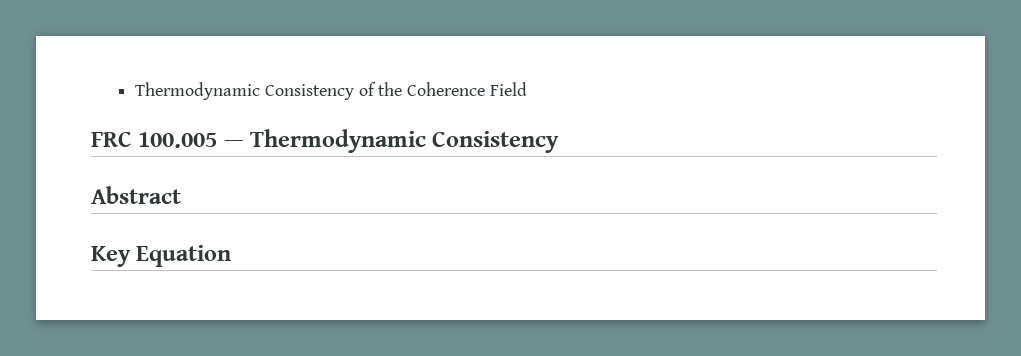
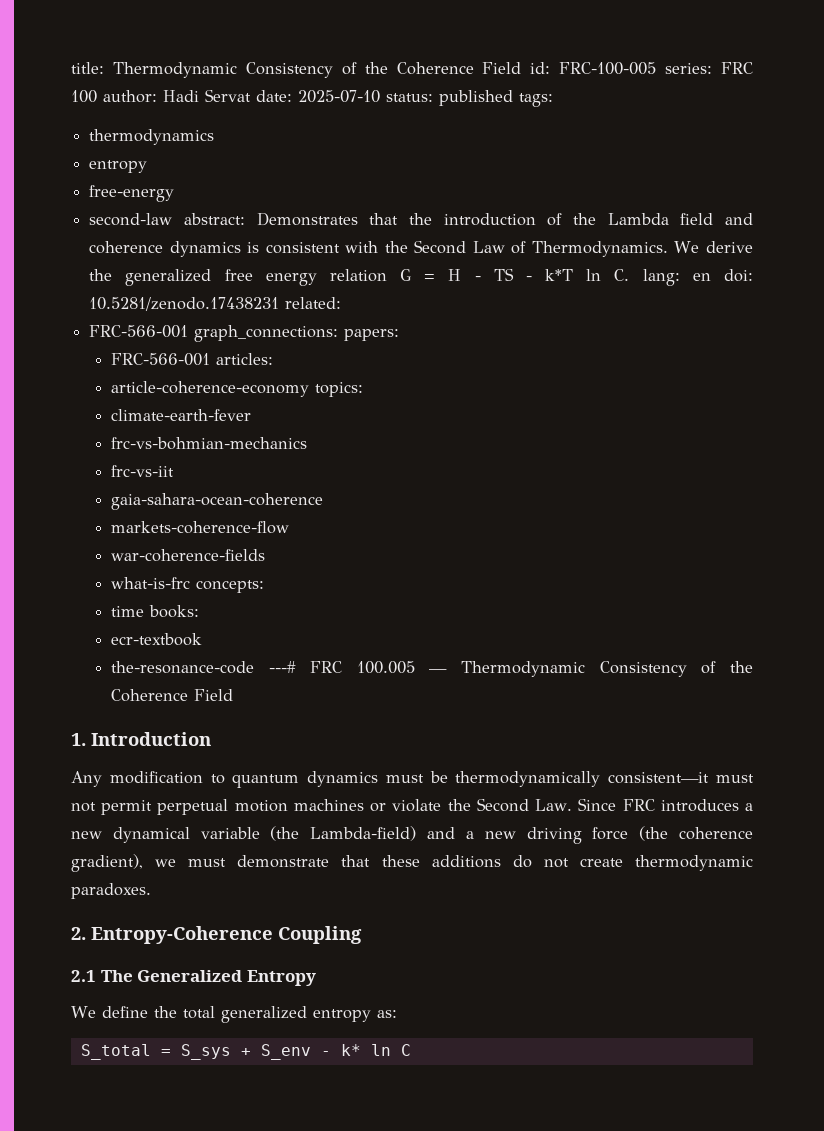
(135, 91) none -> [71,62,753,78] [71,89,553,107] [89,129,215,145] [89,160,148,173] [89,185,175,202] [89,212,753,226] [89,240,754,257] [89,268,754,286] [89,297,342,311] [89,325,400,342] [110,353,273,366] [110,381,363,397] [110,409,251,421] [110,437,307,450] [110,465,174,477] [110,493,323,510] [110,521,289,534] [110,549,265,562] [110,577,264,593] [110,605,199,618] [110,633,202,646] [110,661,448,674] title: Thermodynamic Consistency of the Coherence Field id: FRC-100-005 series: FRC 100 author: Hadi Servat date: 2025-07-10 status: published tags: // thermodynamics // entropy // free-energy // second-law abstract: Demonstrates that the introduction of the Lambda field and coherence dynamics is consistent with the Second Law of Thermodynamics. We derive the generalized free energy relation G = H - TS - k*T ln C. lang: en doi: 10.5281/zenodo.17438231 related: // FRC-566-001 graph_connections: papers: // FRC-566-001 articles: // article-coherence-economy topics: // climate-earth-fever // frc-vs-bohmian-mechanics // frc-vs-iit // gaia-sahara-ocean-coherence // markets-coherence-flow // war-coherence-fields // what-is-frc concepts: // time books: // ecr-textbook // the-resonance-code ---# FRC 100.005 —
[91,129,560,153] [91,186,181,204] [91,245,232,267] FRC 100.005 — Thermodynamic Consistency // Abstract // Key Equation -> [71,732,211,746] [71,771,754,788] [71,798,753,815] [71,826,754,844] [71,854,754,872] [71,883,151,899] [71,926,362,944] [71,970,316,986] [71,1006,397,1023] [80,1044,411,1060] 1. Introduction // Any modification to quantum dynamics must be thermodynamically consistent—it must not permit perpetual motion machines or violate the Second Law. Since FRC introduces a new dynamical variable (the Lambda-field) and a new driving force (the coherence gradient), we must demonstrate that these additions do not create thermodynamic paradoxes. // 2. Entropy-Coherence Coupling // 2.1 The Generalized Entropy // We define the total generalized entropy as: // S_total = S_sys + S_env - k* ln C

